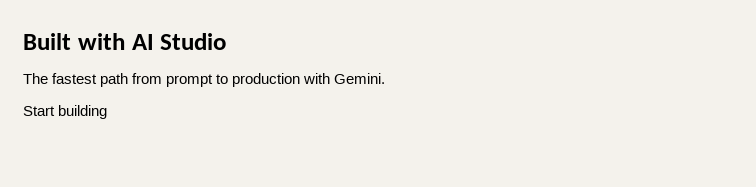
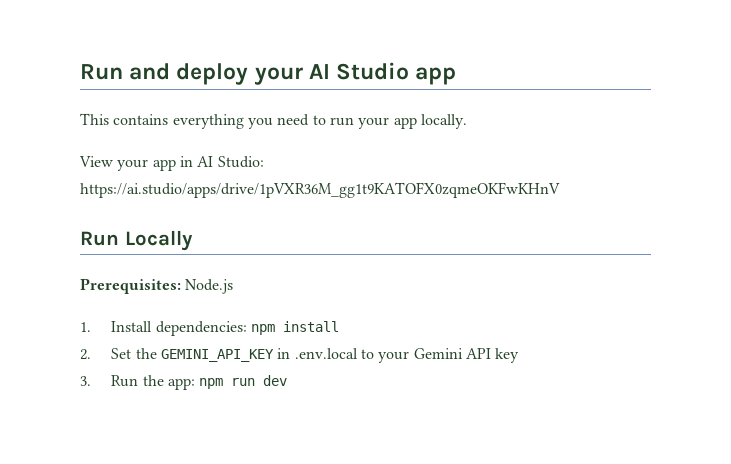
[23,33,227,50] [23,73,386,87] [23,105,108,119] Built with AI Studio // The fastest path from prompt to production with Gemini. // Start building -> [80,62,457,85] [80,113,467,129] [79,156,264,171] [80,182,560,198] [80,230,193,251] [80,278,234,294] [80,321,340,336] [80,348,520,363] [80,375,288,390] Run and deploy your AI Studio app // This contains everything you need to run your app locally. // View your app in AI Studio: https://ai.studio/apps/drive/1pVXR36M_gg1t9KATOFX0zqmeOKFwKHnV // Run Locally // Prerequisites: Node.js // 1. Install dependencies: npm install // 2. Set the GEMINI_API_KEY in .env.local to your Gemini API key // 3. Run the app: npm run dev

